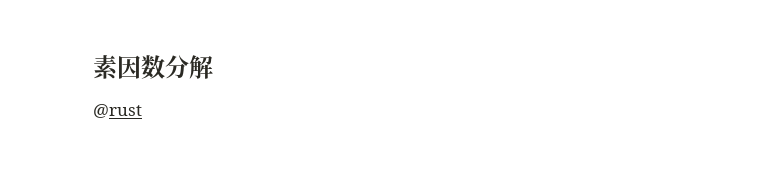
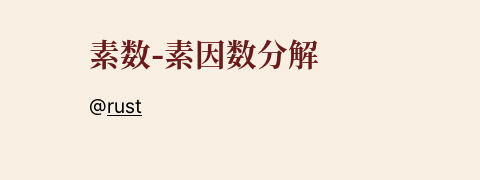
[93,55,118,79] 素 -> [89,39,195,70] 素数-素

